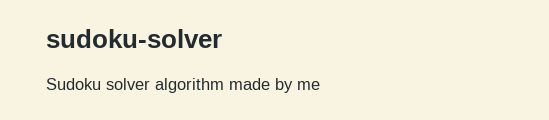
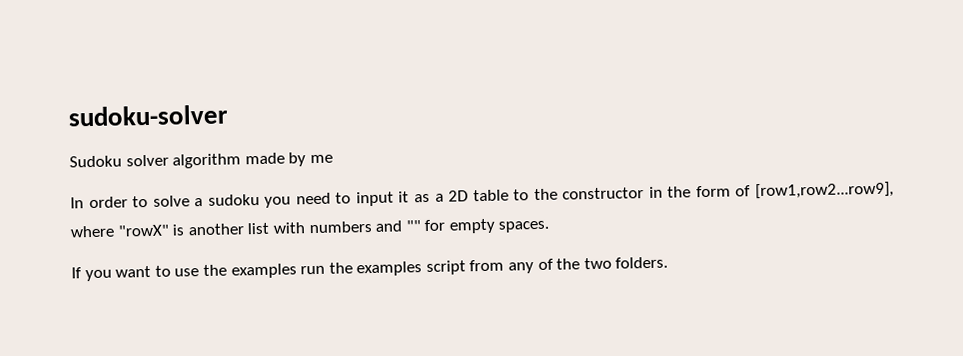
(320, 85) none -> [70,181,894,209] [70,218,550,238] [71,256,669,282] // In order to solve a sudoku you need to input it as a 2D table to the constructor in the form of [row1,row2...row9], where "rowX" is another list with numbers and "" for empty spaces. // If you want to use the examples run the examples script from any of the two folders.

